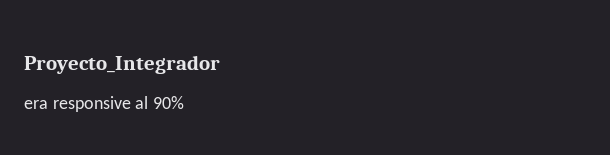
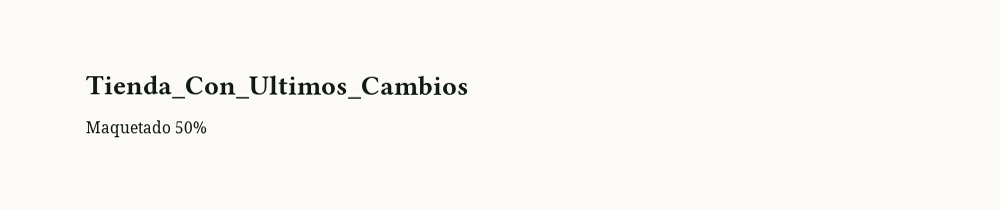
[24,55,220,74] [24,96,185,112] Proyecto_Integrador // era responsive al 90% -> [86,75,470,99] [85,120,208,138] Tienda_Con_Ultimos_Cambios // Maquetado 50%

